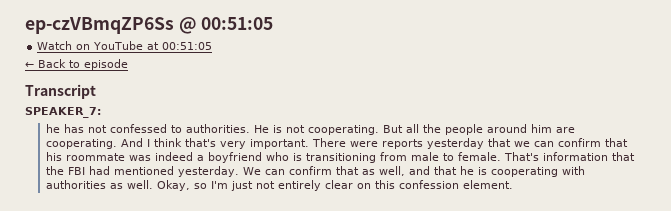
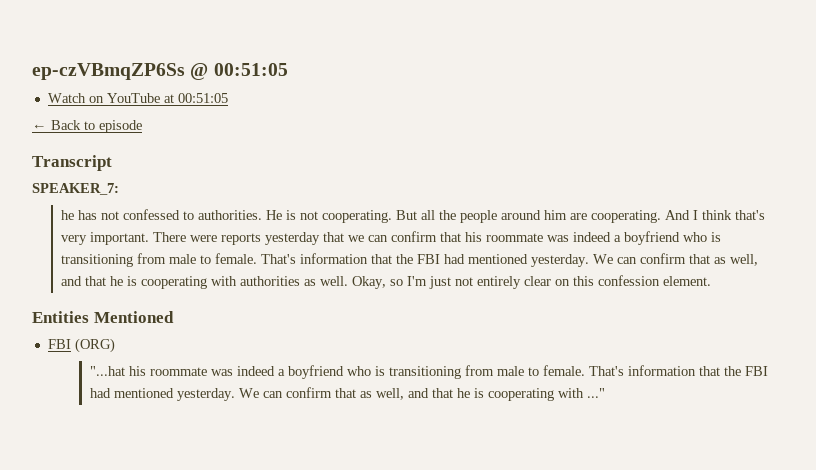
(513, 184) none -> [32,311,174,323] [47,338,115,353] [89,365,768,379] [89,387,605,401] // Entities Mentioned // FBI (ORG) // "...hat his roommate was indeed a boyfriend who is transitioning from male to female. That's information that the FBI had mentioned yesterday. We can confirm that as well, and that he is cooperating with ..."

